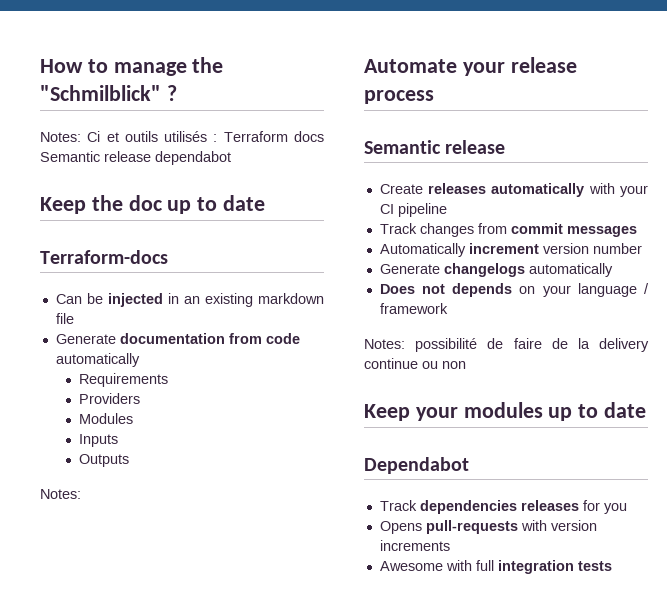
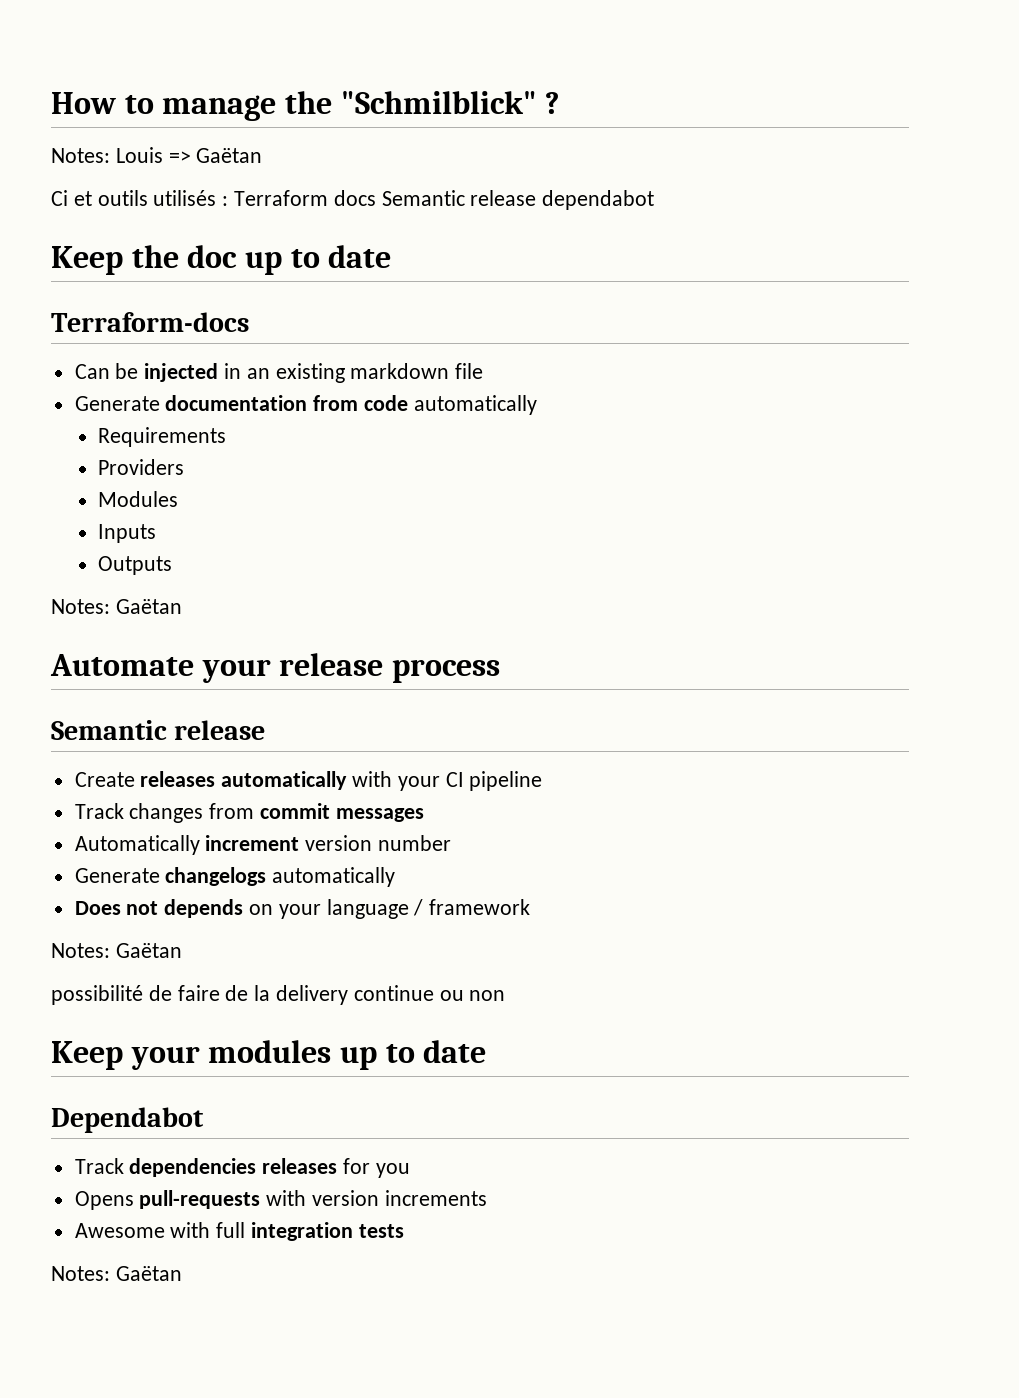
(81, 137) none -> [115,147,263,163] Louis => Gaëtan //
(81, 494) none -> [115,599,182,614] Gaëtan
(405, 344) none -> [115,943,182,958] Gaëtan //
(612, 566) none -> [51,1266,182,1281] // Notes: Gaëtan

